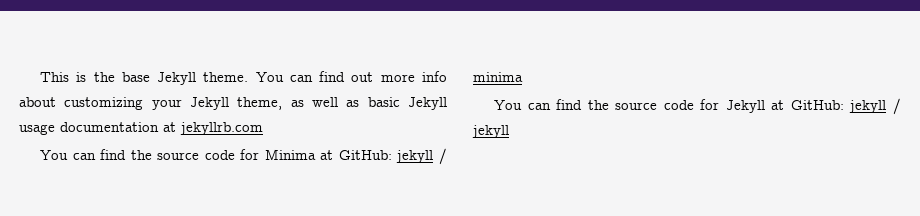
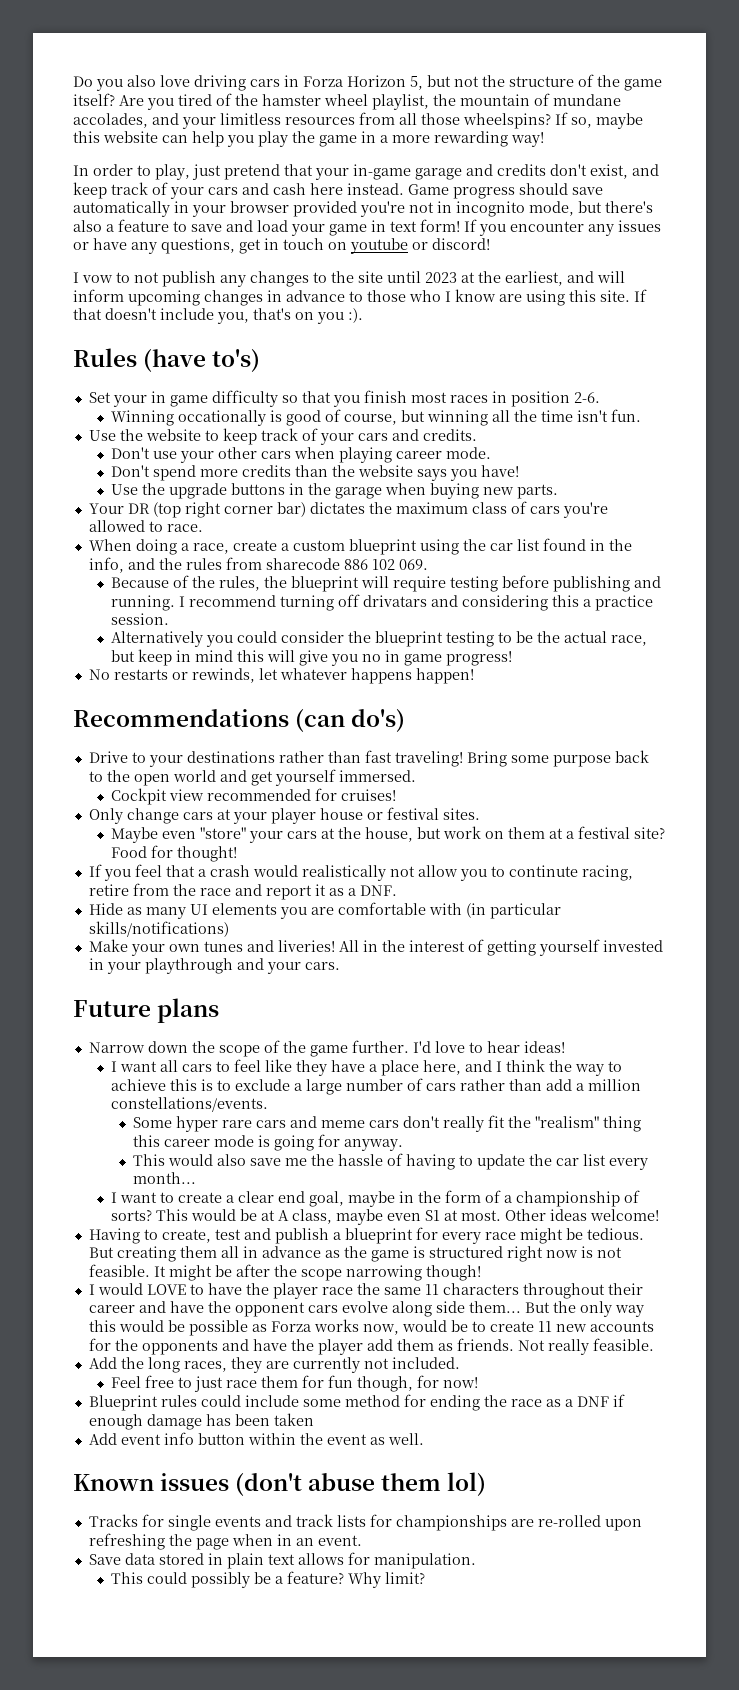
[40,71,448,85] [19,97,447,110] [19,122,263,135] [40,148,447,165] [473,72,523,82] [494,98,901,115] [472,125,509,138] This is the base Jekyll theme. You can find out more info about customizing your Jekyll theme, as well as basic Jekyll usage documentation at jekyllrb.com // You can find the source code for Minima at GitHub: jekyll / minima // You can find the source code for Jekyll at GitHub: jekyll / jekyll -> [73,74,662,91] [73,93,621,110] [73,112,643,129] [73,131,544,147] [73,164,659,180] [73,182,603,199] [73,201,653,217] [73,219,661,236] [73,238,490,254] [73,271,625,287] [73,289,647,306] [73,308,363,324] [73,348,261,372] [88,390,600,407] [110,409,641,426] [88,428,477,445] [110,447,491,463] [110,465,519,481] [110,483,558,499] [88,501,608,518] [88,520,203,532] [88,538,632,555] [88,557,428,573] [110,575,661,592] [110,594,653,611] [110,613,169,625] [110,631,647,647] [110,649,512,666] [88,668,474,684] [73,708,406,732] [88,750,649,767] [88,769,416,786] [110,788,396,805] [88,807,480,824] [110,826,665,843] [110,845,237,862] [88,864,633,881] [88,883,397,900] [88,902,561,919] [88,921,229,937] [88,939,663,956] [88,958,340,974] [73,998,220,1023] [88,1040,565,1057] [110,1059,622,1076] [110,1078,641,1095] [110,1097,268,1112] [132,1115,641,1132] [132,1134,403,1151] [132,1153,648,1170] [132,1172,196,1184] [110,1190,640,1207] [110,1209,659,1225] [88,1227,644,1244] [88,1246,622,1262] [88,1264,481,1281] [88,1283,643,1299] [88,1301,644,1317] [88,1319,654,1336] [88,1338,654,1355] [88,1357,460,1373] [110,1375,478,1392] [88,1394,625,1411] [88,1413,314,1430] [88,1432,424,1445] [73,1472,487,1496] [88,1514,642,1531] [88,1533,362,1550] [88,1552,476,1569] [110,1571,425,1588] Do you also love driving cars in Forza Horizon 5, but not the structure of the game itself? Are you tired of the hamster wheel playlist, the mountain of mundane accolades, and your limitless resources from all those wheelspins? If so, maybe this website can help you play the game in a more rewarding way! // In order to play, just pretend that your in-game garage and credits don't exist, and keep track of your cars and cash here instead. Game progress should save automatically in your browser provided you're not in incognito mode, but there's also a feature to save and load your game in text form! If you encounter any issues or have any questions, get in touch on youtube or discord! // I vow to not publish any changes to the site until 2023 at the earliest, and will inform upcoming changes in advance to those who I know are using this site. If that doesn't include you, that's on you :). // Rules (have to's) // Set your in game difficulty so that you finish most races in position 2-6. // Winning occationally is good of course, but winning all the time isn't fun. // Use the website to keep track of your cars and credits. // Don't use your other cars when playing career mode. // Don't spend more credits than the website says you have! // Use the upgrade buttons in the garage when buying new parts. // Your DR (top right corner bar) dictates the maximum class of cars you're allowed to race. // When doing a race, create a custom blueprint using the car list found in the info, and the rules from sharecode 886 102 069. // Because of the rules, the blueprint will require testing before publishing and running. I recommend turning off drivatars and considering this a practice session. // Alternatively you could consider the blueprint testing to be the actual race, but keep in mind this will give you no in game progress! // No restarts or rewinds, let whatever happens happen! // Recommendations (can do's) // Drive to your destinations rather than fast traveling! Bring some purpose back to the open world and get yourself immersed. // Cockpit view recommended for cruises! // Only change cars at your player house or festival sites. // Maybe even "store" your cars at the house, but work on them at a festival site? Food for thought! // If you feel that a crash would realistically not allow you to continute racing, retire from the race and report it as a DNF. // Hide as many UI elements you are comfortable with (in particular skills/notifications) // Make your own tunes and liveries! All in the interest of getting yourself invested in your playthrough and your cars. // Future plans // Narrow down the scope of the game further. I'd love to hear ideas! // I want all cars to feel like they have a place here, and I think the way to achieve this is to exclude a large number of cars rather than add a million constellations/events. // Some hyper rare cars and meme cars don't really fit the "realism" thing this career mode is going for anyway. // This would also save me the hassle of having to update the car list every month... // I want to create a clear end goal, maybe in the form of a championship of sorts? This would be at A class, maybe even S1 at most. Other ideas welcome! // Having to create, test and publish a blueprint for every race might be tedious. But creating them all in advance as the game is structured right now is not feasible. It might be after the scope narrowing though! // I would LOVE to have the player race the same 11 characters throughout their career and have the opponent cars evolve along side them... But the only way this would be possible as Forza works now, would be to create 11 new accounts for the opponents and have the player add them as friends. Not really feasible. // Add the long races, they are currently not included. // Feel free to just race them for fun though, for now! // Blueprint rules could include some method for ending the race as a DNF if enough damage has been taken // Add event info button within the event as well. // Known issues (don't abuse them lol) // Tracks for single events and track lists for championships are re-rolled upon refreshing the page when in an event. // Save data stored in plain text allows for manipulation. // This could possibly be a feature? Why limit?

